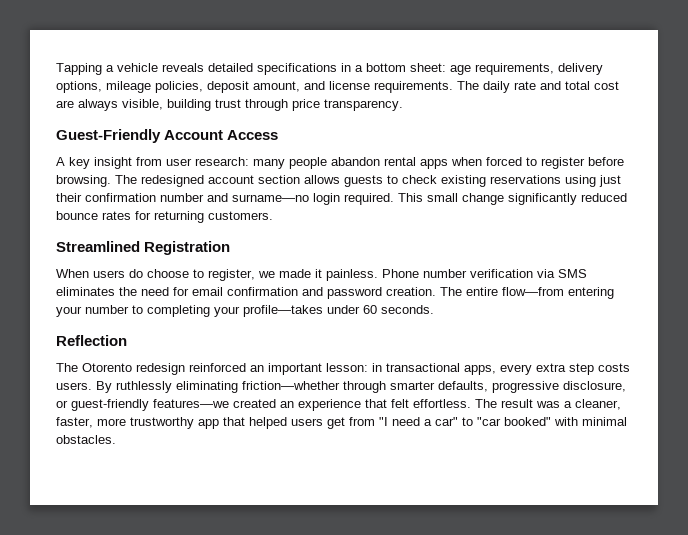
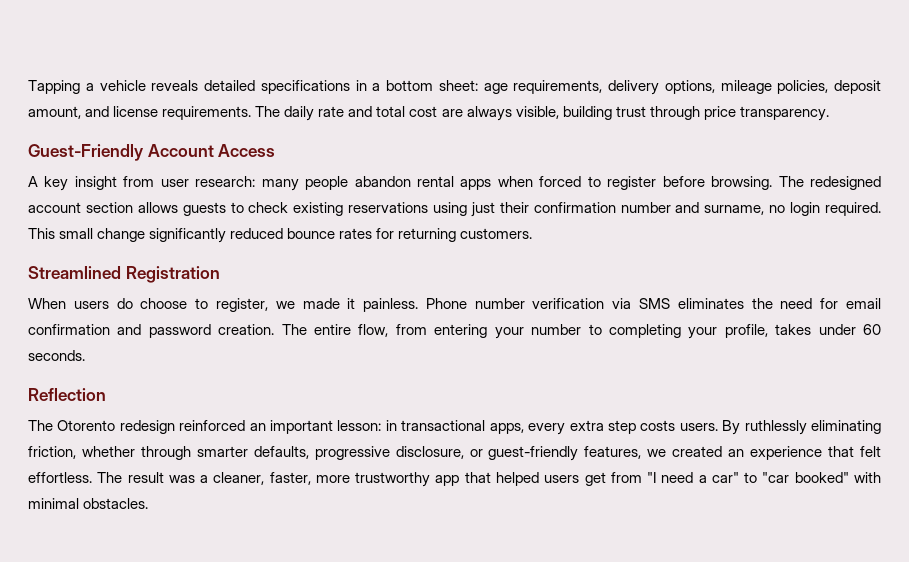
[232,194,309,202] surname—no -> [704,205,786,215] surname, no
[502,287,564,296] flow—from -> [358,324,427,337] flow, from
[243,305,323,317] profile—takes -> [724,324,812,338] profile, takes
[242,381,340,390] friction—whether -> [28,446,135,459] friction, whether
[153,399,229,408] features—we -> [584,446,667,459] features, we

